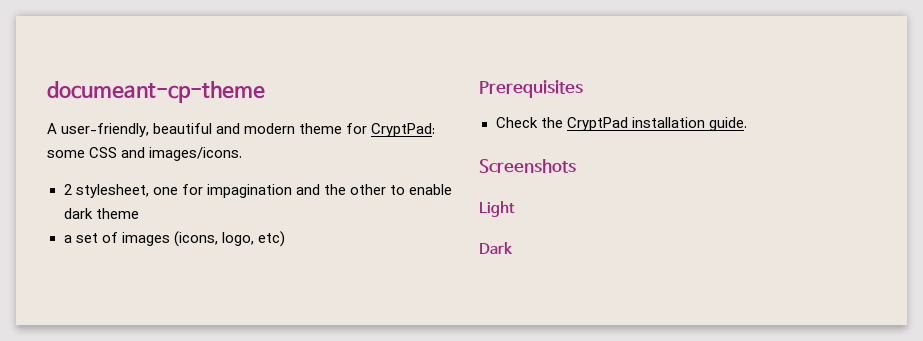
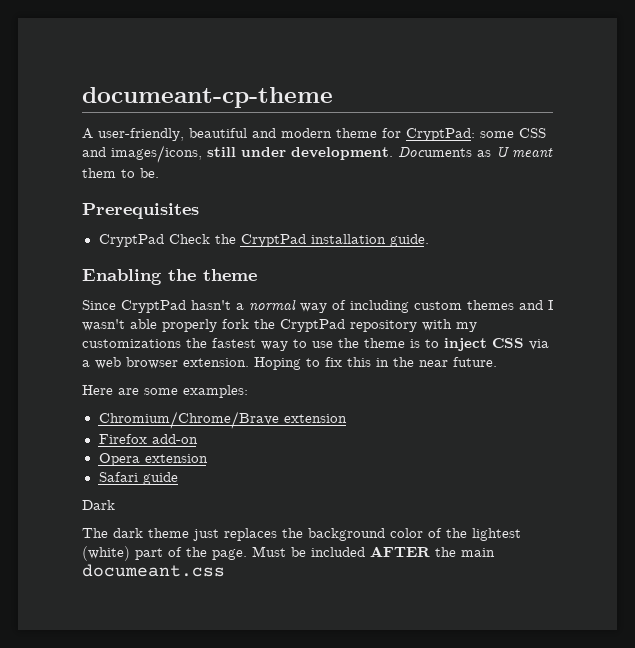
[149,147,243,161] [63,184,452,198] [63,208,139,219] [63,231,285,247] images/icons. // 2 stylesheet, one for impagination and the other to enable dark theme // a set of images (icons, logo, etc) -> [111,145,553,163] [82,168,159,178] images/icons, still under development. Documents as U meant them to be.
(583, 89) none -> [98,234,164,247] CryptPad
[479,159,576,173] [479,201,515,217] [479,242,513,254] Screenshots // Light // Dark -> [82,269,257,285] [82,299,553,313] [82,319,477,332] [82,338,549,351] [82,357,497,370] [82,385,248,398] [98,411,347,429] [98,434,198,444] [98,453,208,466] [98,472,178,485] [82,500,115,510] [82,528,521,541] [82,546,495,561] [82,564,225,577] Enabling the theme // Since CryptPad hasn't a normal way of including custom themes and I wasn't able properly fork the CryptPad repository with my customizations the fastest way to use the theme is to inject CSS via a web browser extension. Hoping to fix this in the near future. // Here are some examples: // Chromium/Chrome/Brave extension // Firefox add-on // Opera extension // Safari guide // Dark // The dark theme just replaces the background color of the lightest (white) part of the page. Must be included AFTER the main documeant.css

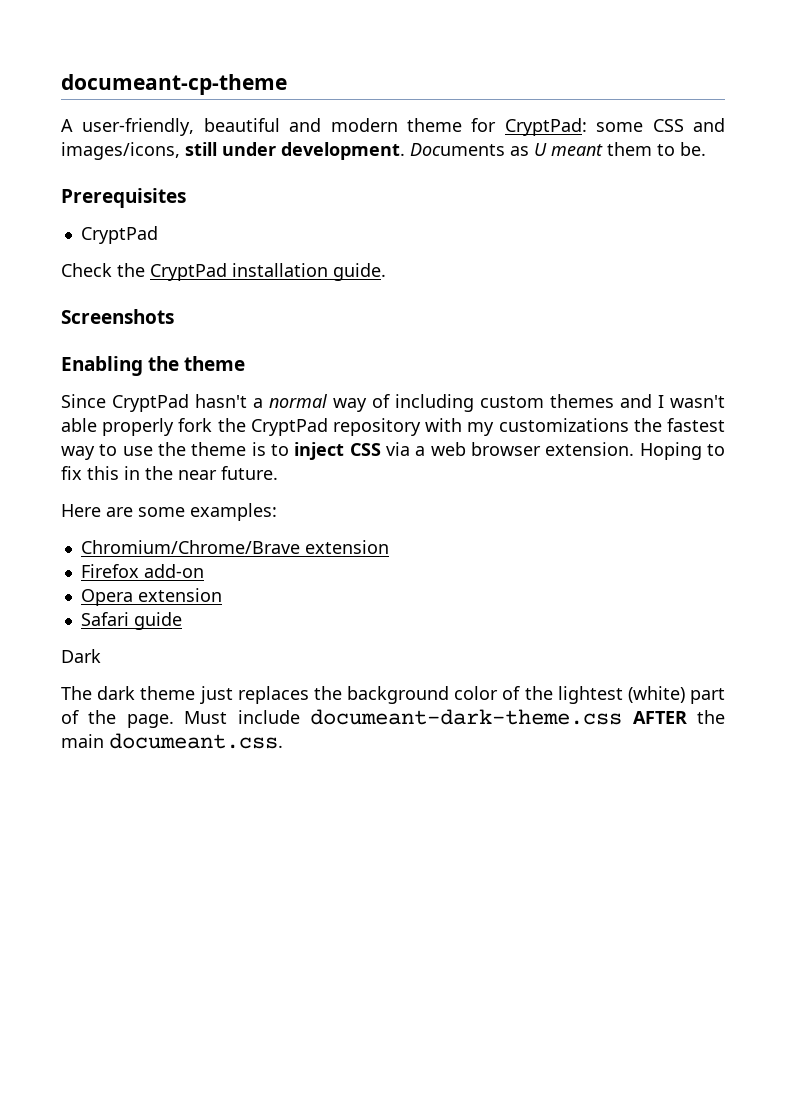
(164, 240) none -> (158, 235) //
(429, 240) none -> [61,309,174,324] // Screenshots
[291,547,365,557] be included -> [237,709,623,725] include documeant-dark-theme.css
[82,564,225,577] documeant.css -> [109,733,283,749] documeant.css.

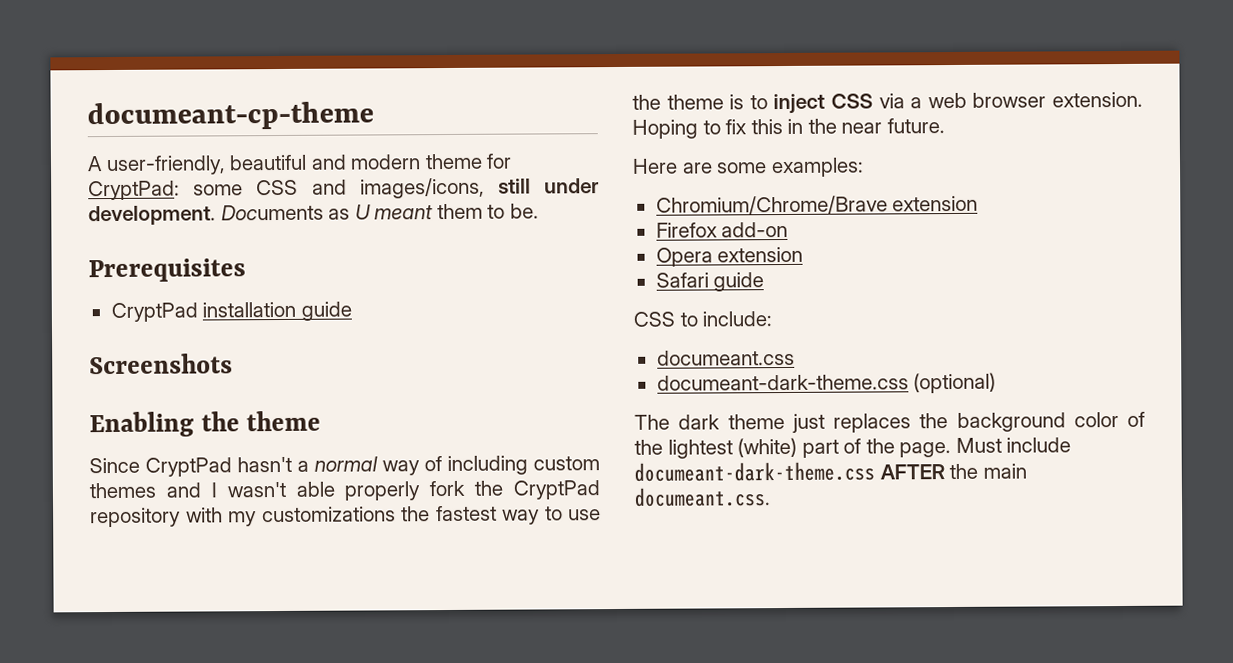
[61,263,386,281] // Check the CryptPad installation guide. -> [202,301,352,321] installation guide
[61,649,101,663] Dark -> [633,311,773,327] [656,349,795,366] [656,372,997,394] CSS to include: // documeant.css // documeant-dark-theme.css (optional)

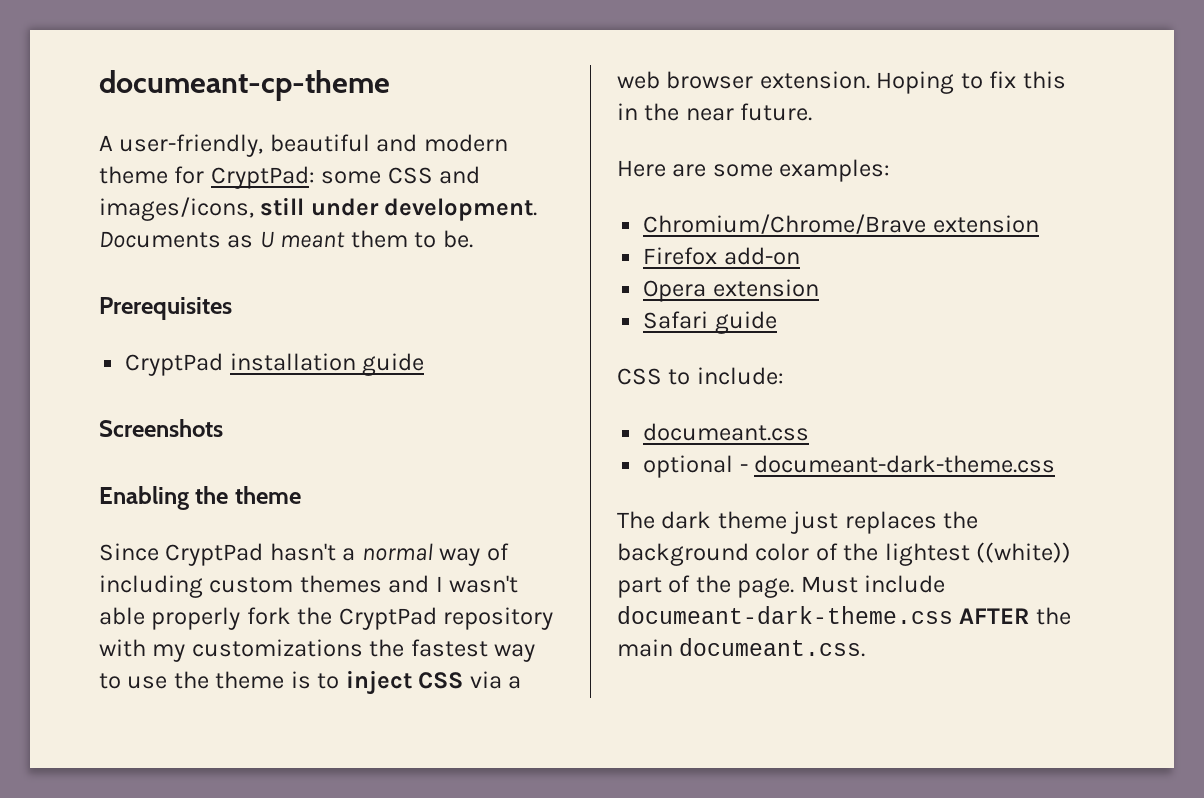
[656,372,997,394] documeant-dark-theme.css (optional) -> [643,455,1056,478] optional - documeant-dark-theme.css
[737,437,798,458] (white) -> [976,542,1072,563] ((white))

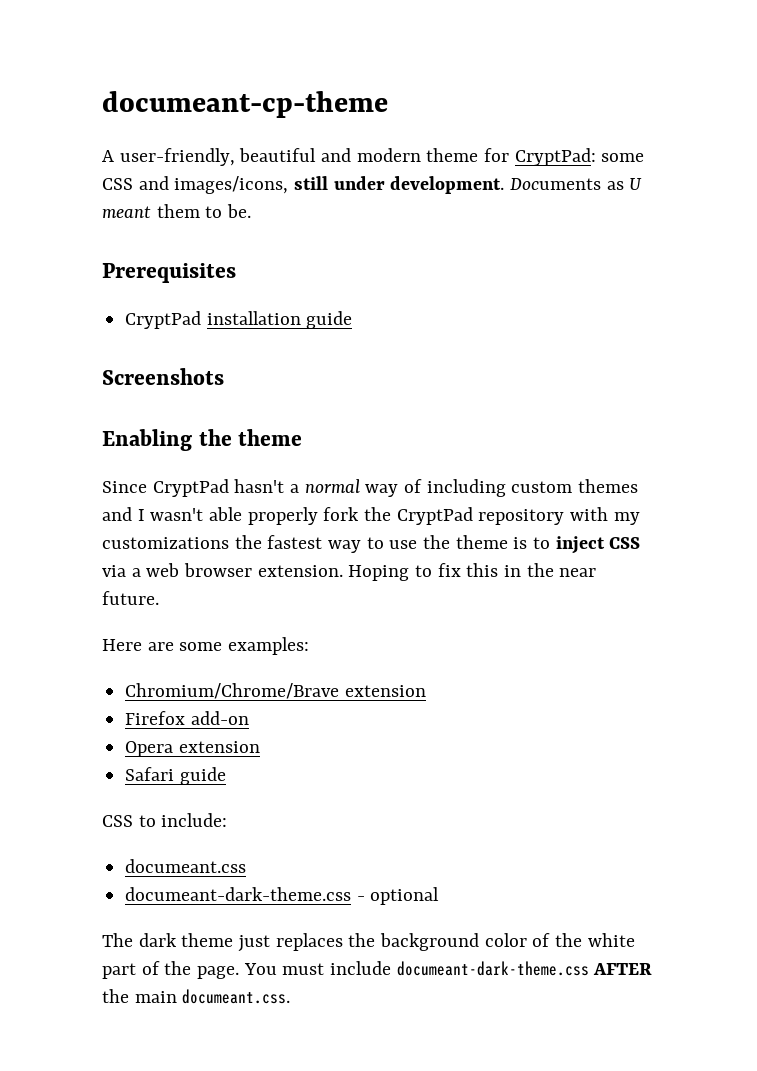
(810, 432) none -> [125,887,365,901] documeant-dark-theme.css -
[739,455,1056,473] - documeant-dark-theme.css -> (440, 896) none
[884,542,1072,566] lightest ((white)) -> [587,933,635,947] white
[800,576,858,593] Must -> [243,963,325,975] You must

